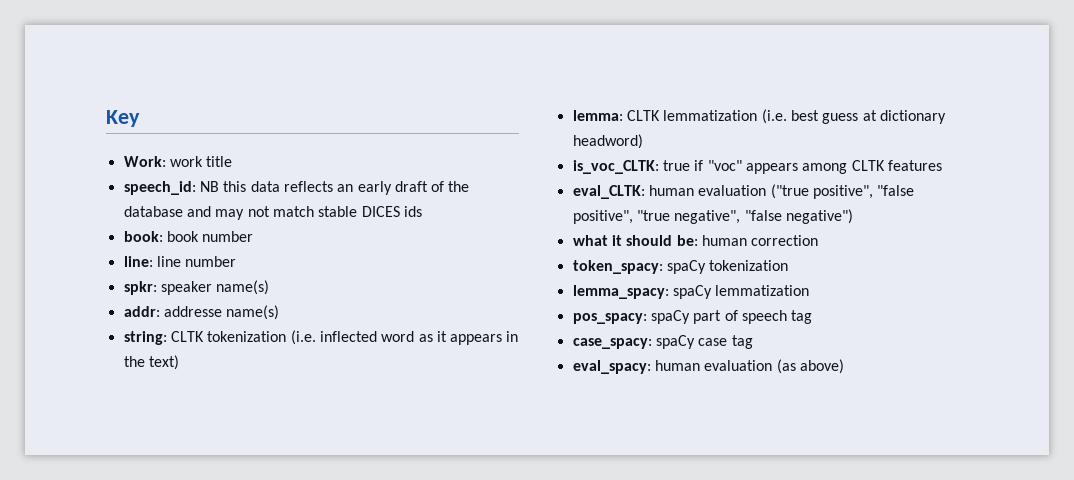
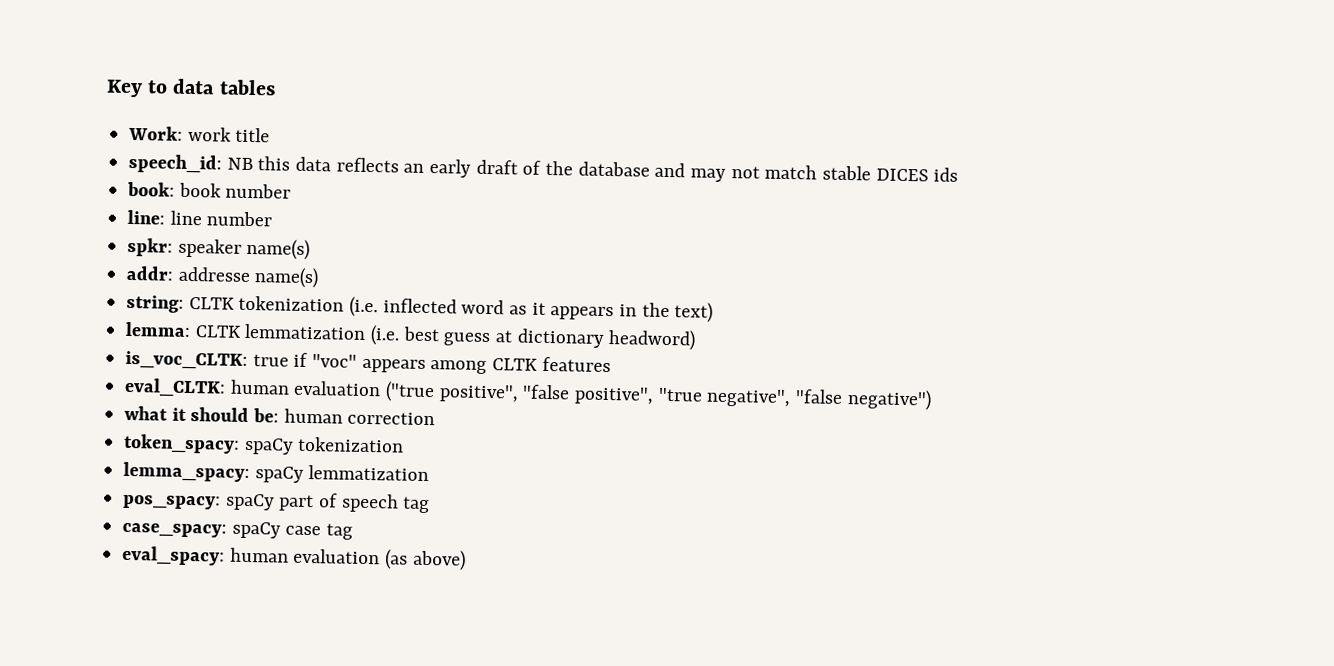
(140, 118) none -> [147,78,276,96] to data tables

